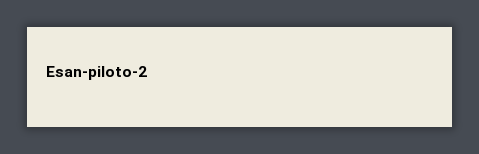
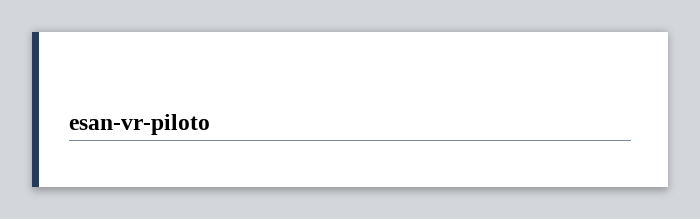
[46,66,147,80] Esan-piloto-2 -> [69,114,210,135] esan-vr-piloto

